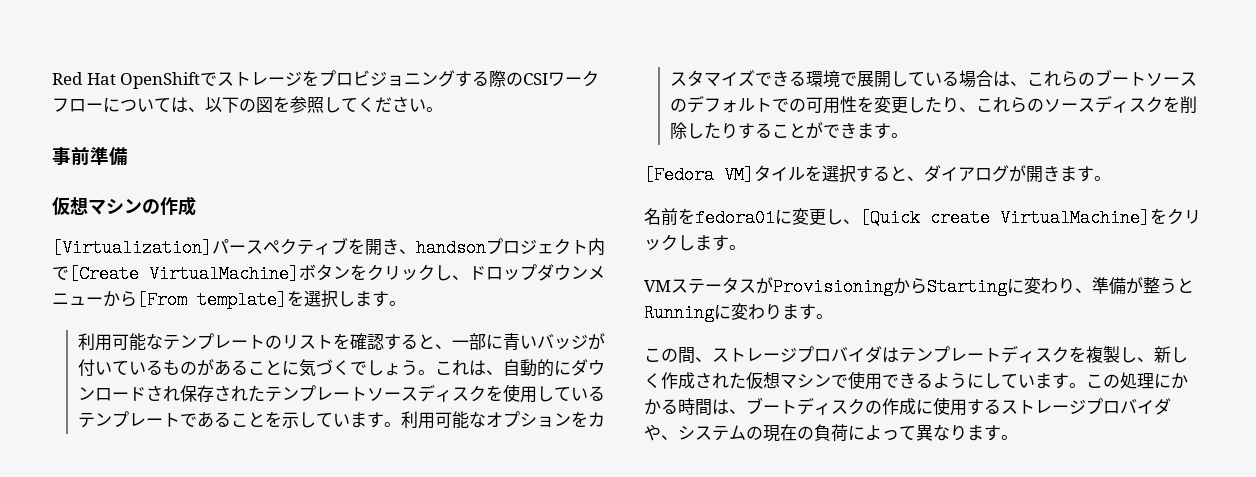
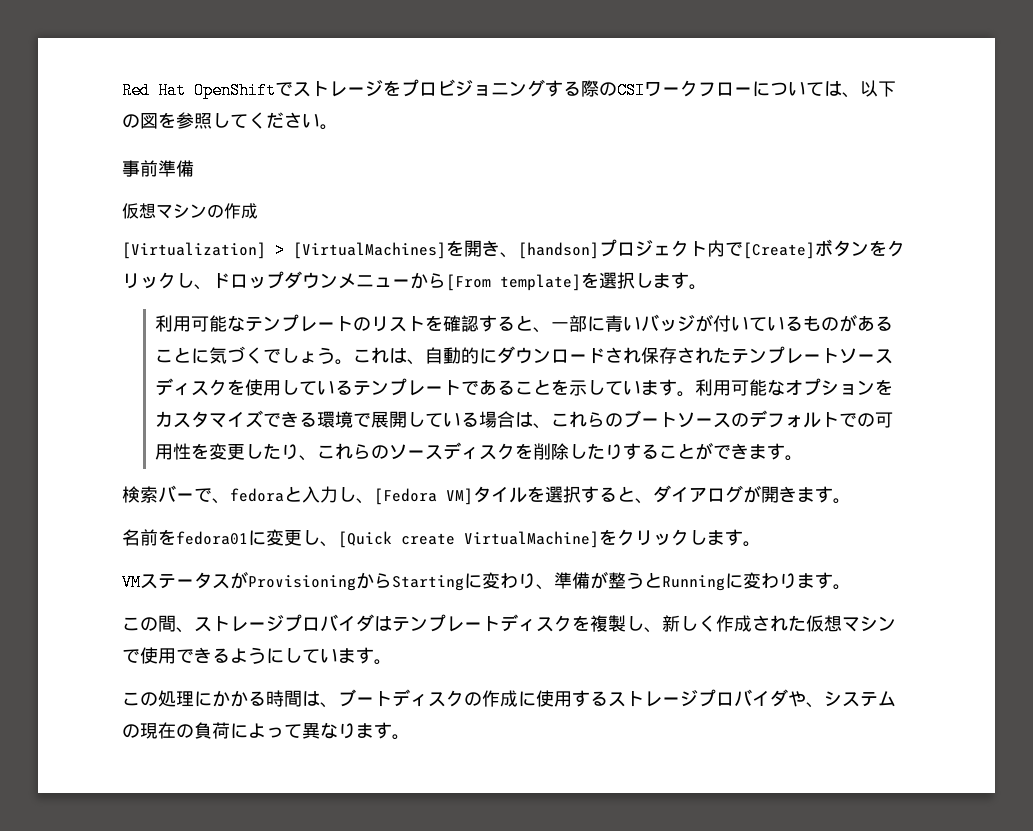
[212,237,348,255] パースペクティブ -> [275,242,446,259] > [VirtualMachines]
[416,239,486,257] handson -> [518,242,599,259] [handson]
[69,265,299,283] [Create VirtualMachine] -> [743,242,815,259] [Create]
(908, 135) none -> [122,485,374,504] 検索バーで、fedoraと入力し、
(1086, 385) none -> (392, 662) //

